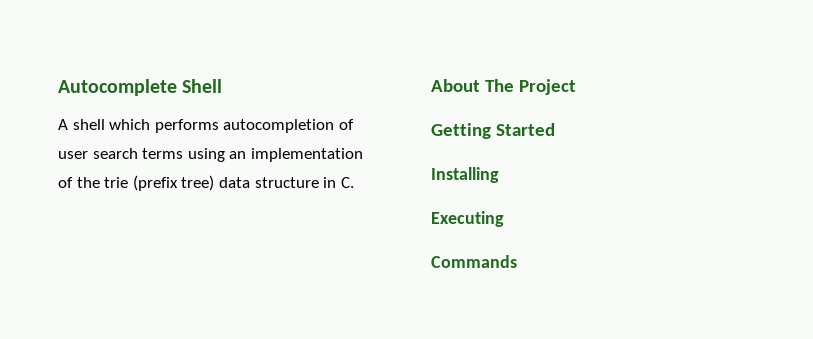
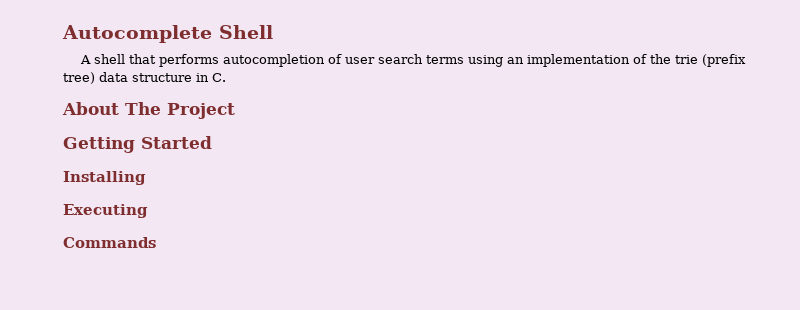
[109,119,151,130] which -> [128,54,156,64] that

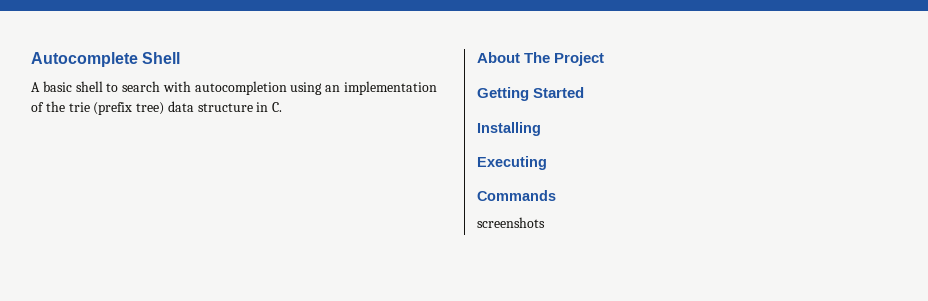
[93,54,464,67] shell that performs autocompletion of user search terms -> [42,81,287,95] basic shell to search with autocompletion
(156, 242) none -> [477,217,545,228] // screenshots

